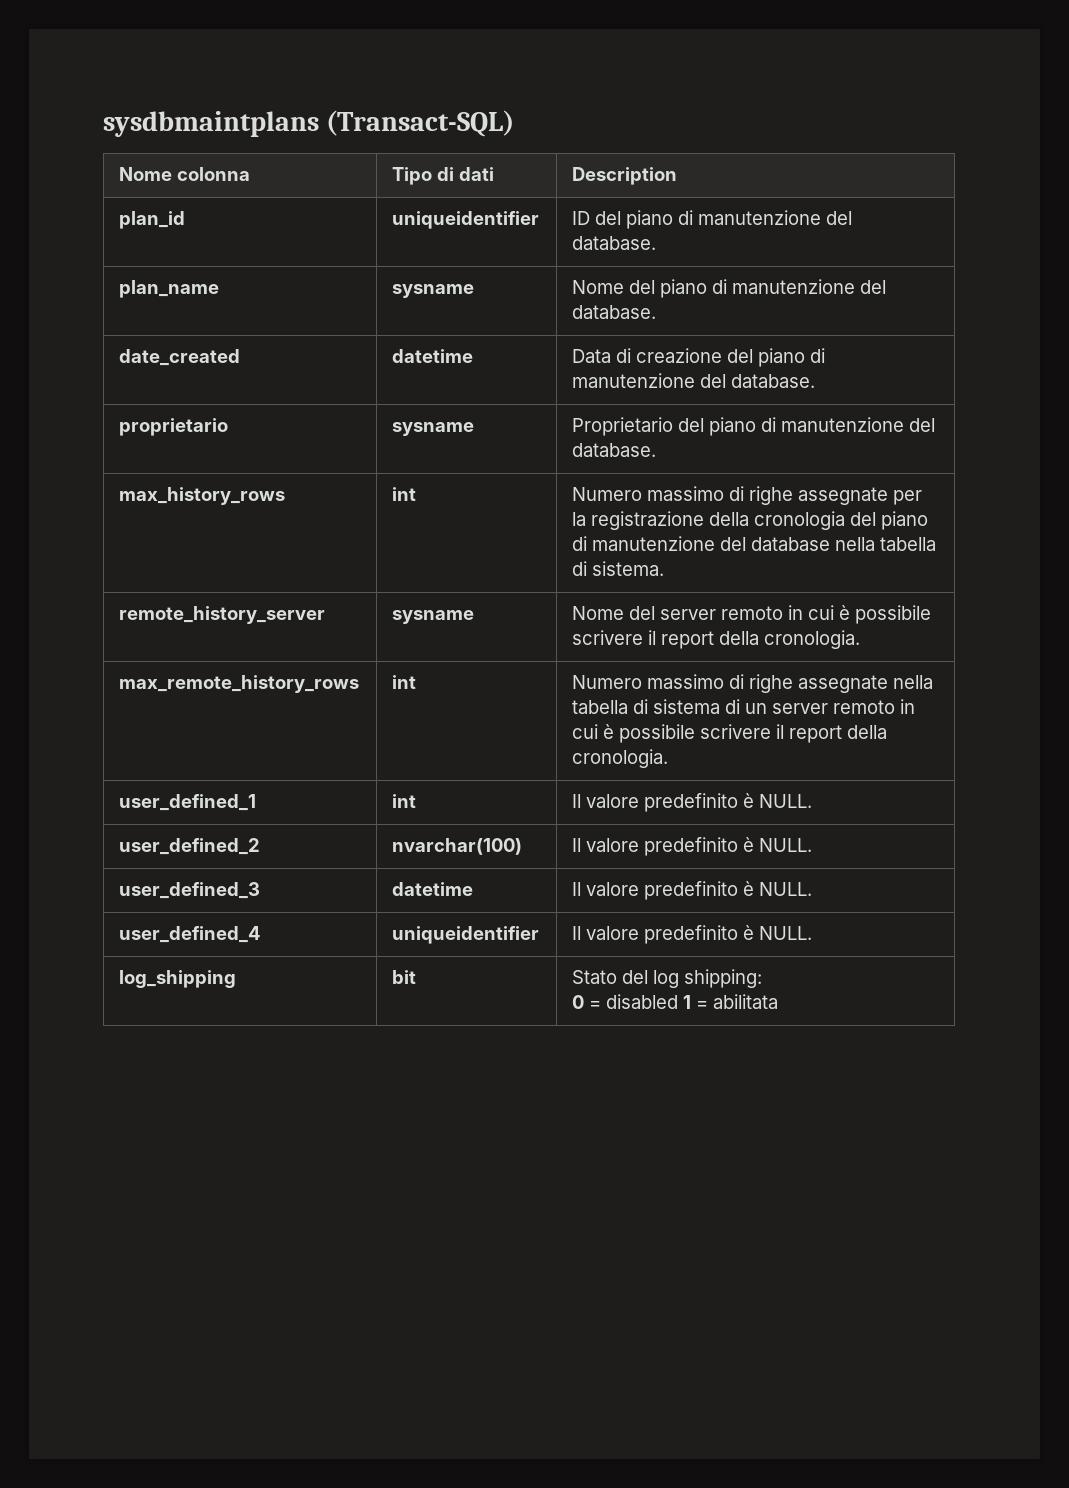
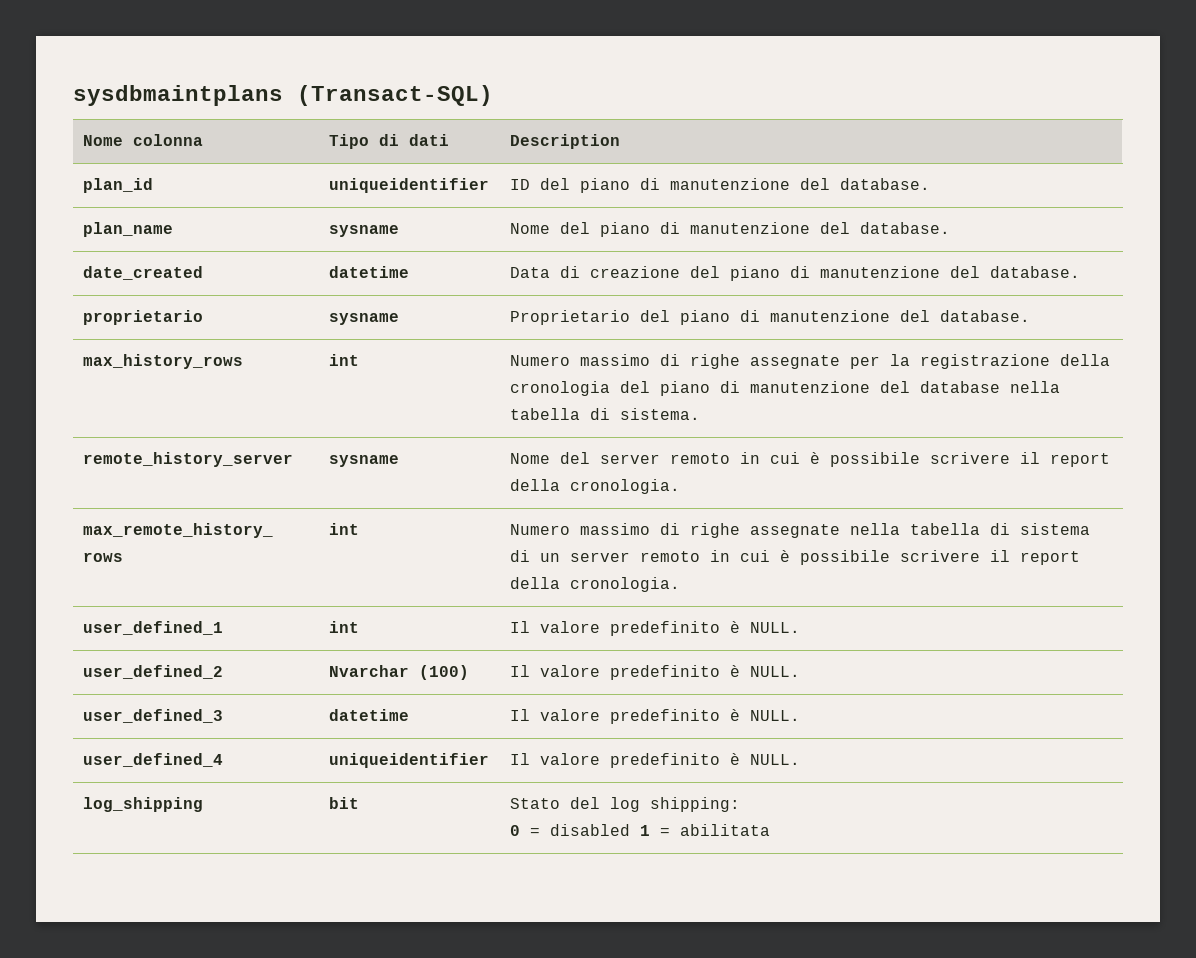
[392,838,523,855] nvarchar(100) -> [328,665,469,680] Nvarchar (100)

